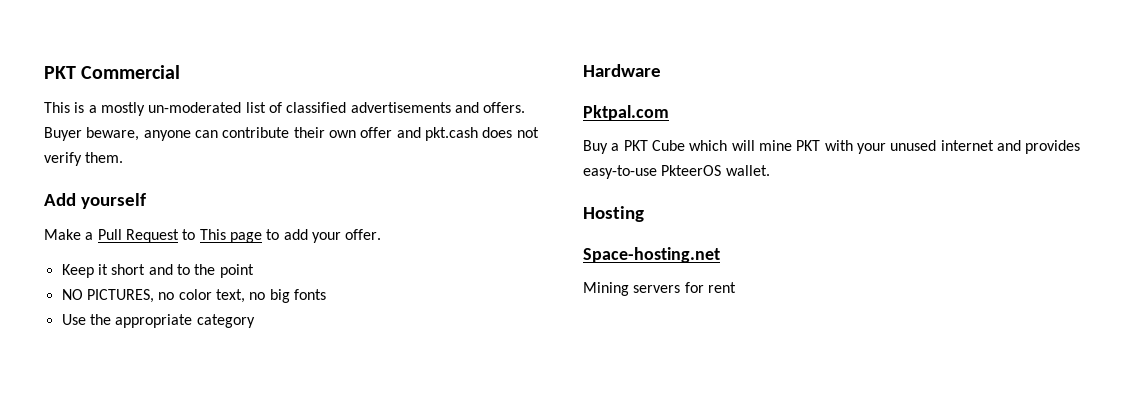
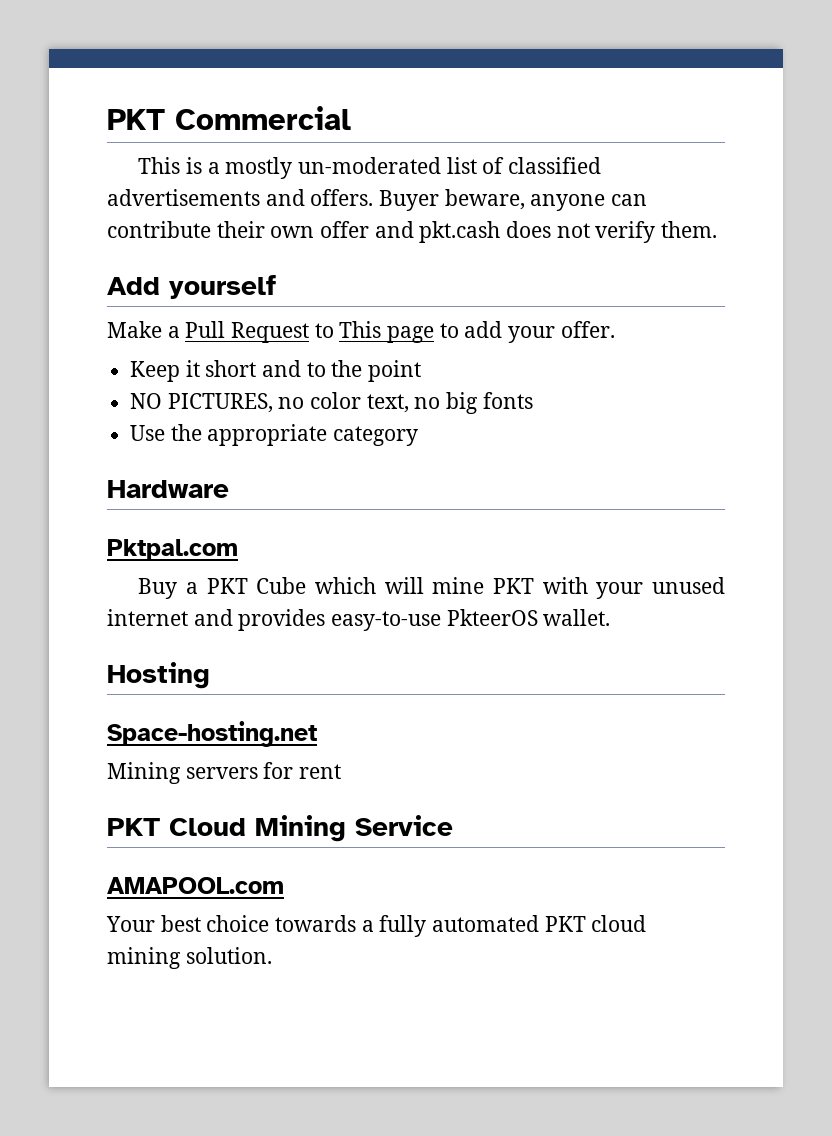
(736, 287) none -> [107,815,453,842] [107,877,284,894] [106,915,647,937] [107,947,272,969] // PKT Cloud Mining Service // AMAPOOL.com // Your best choice towards a fully automated PKT cloud mining solution.

